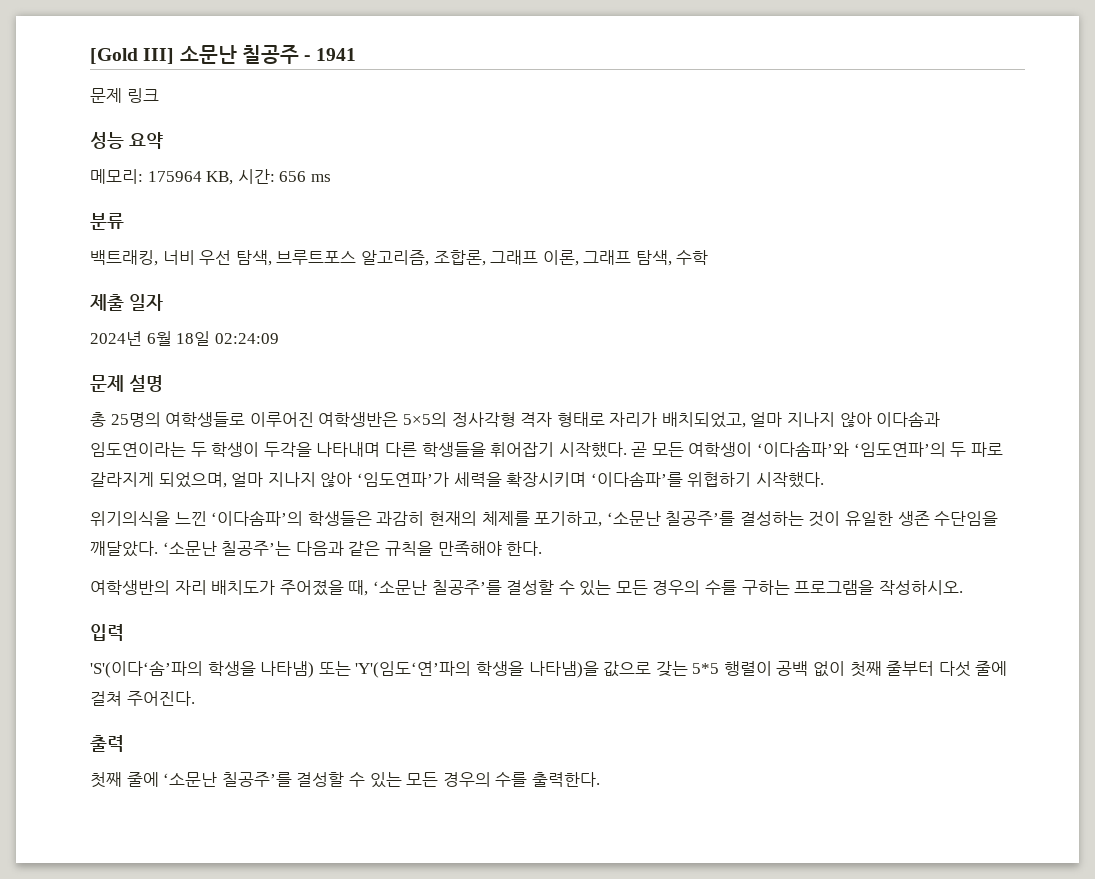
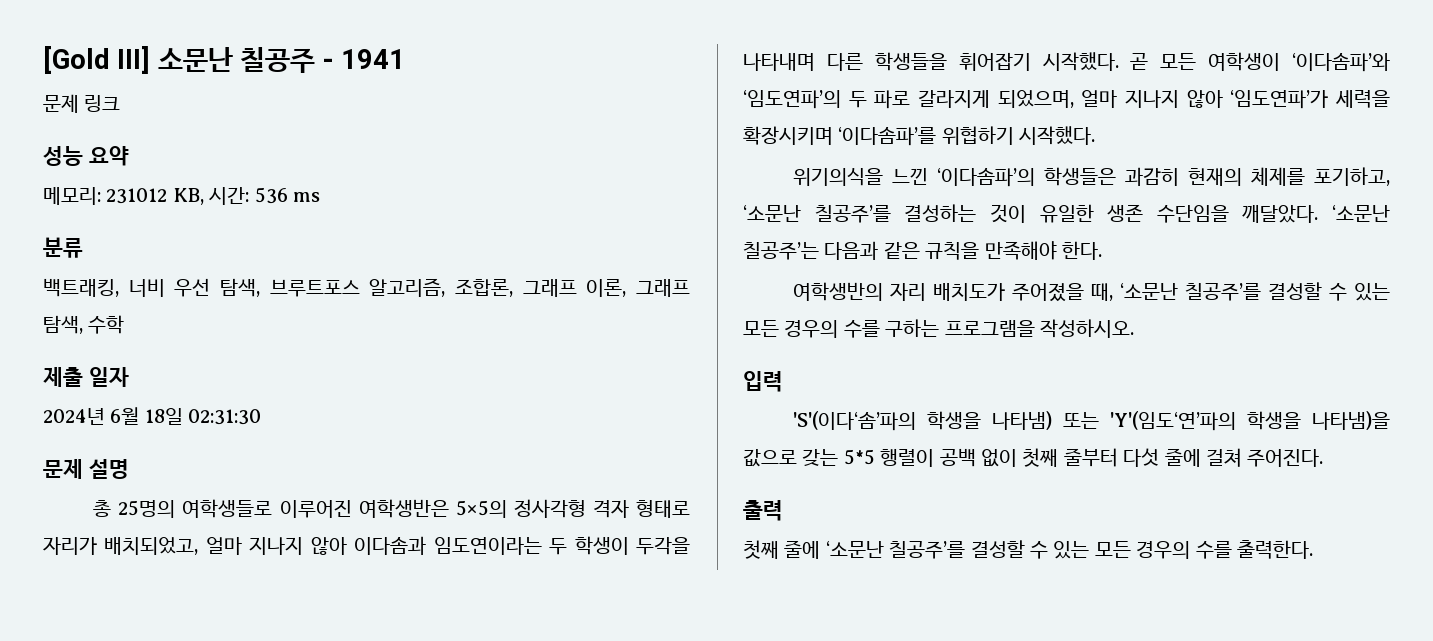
[147,171,202,182] 175964 -> [106,188,168,204] 231012
[279,171,307,182] 656 -> [254,187,288,204] 536
[214,333,279,344] 02:24:09 -> [188,409,262,425] 02:31:30

